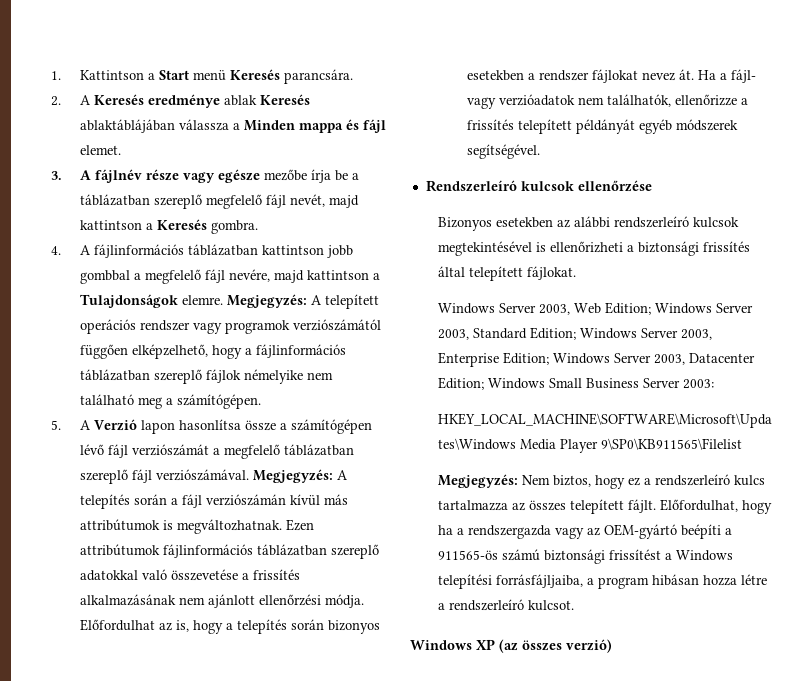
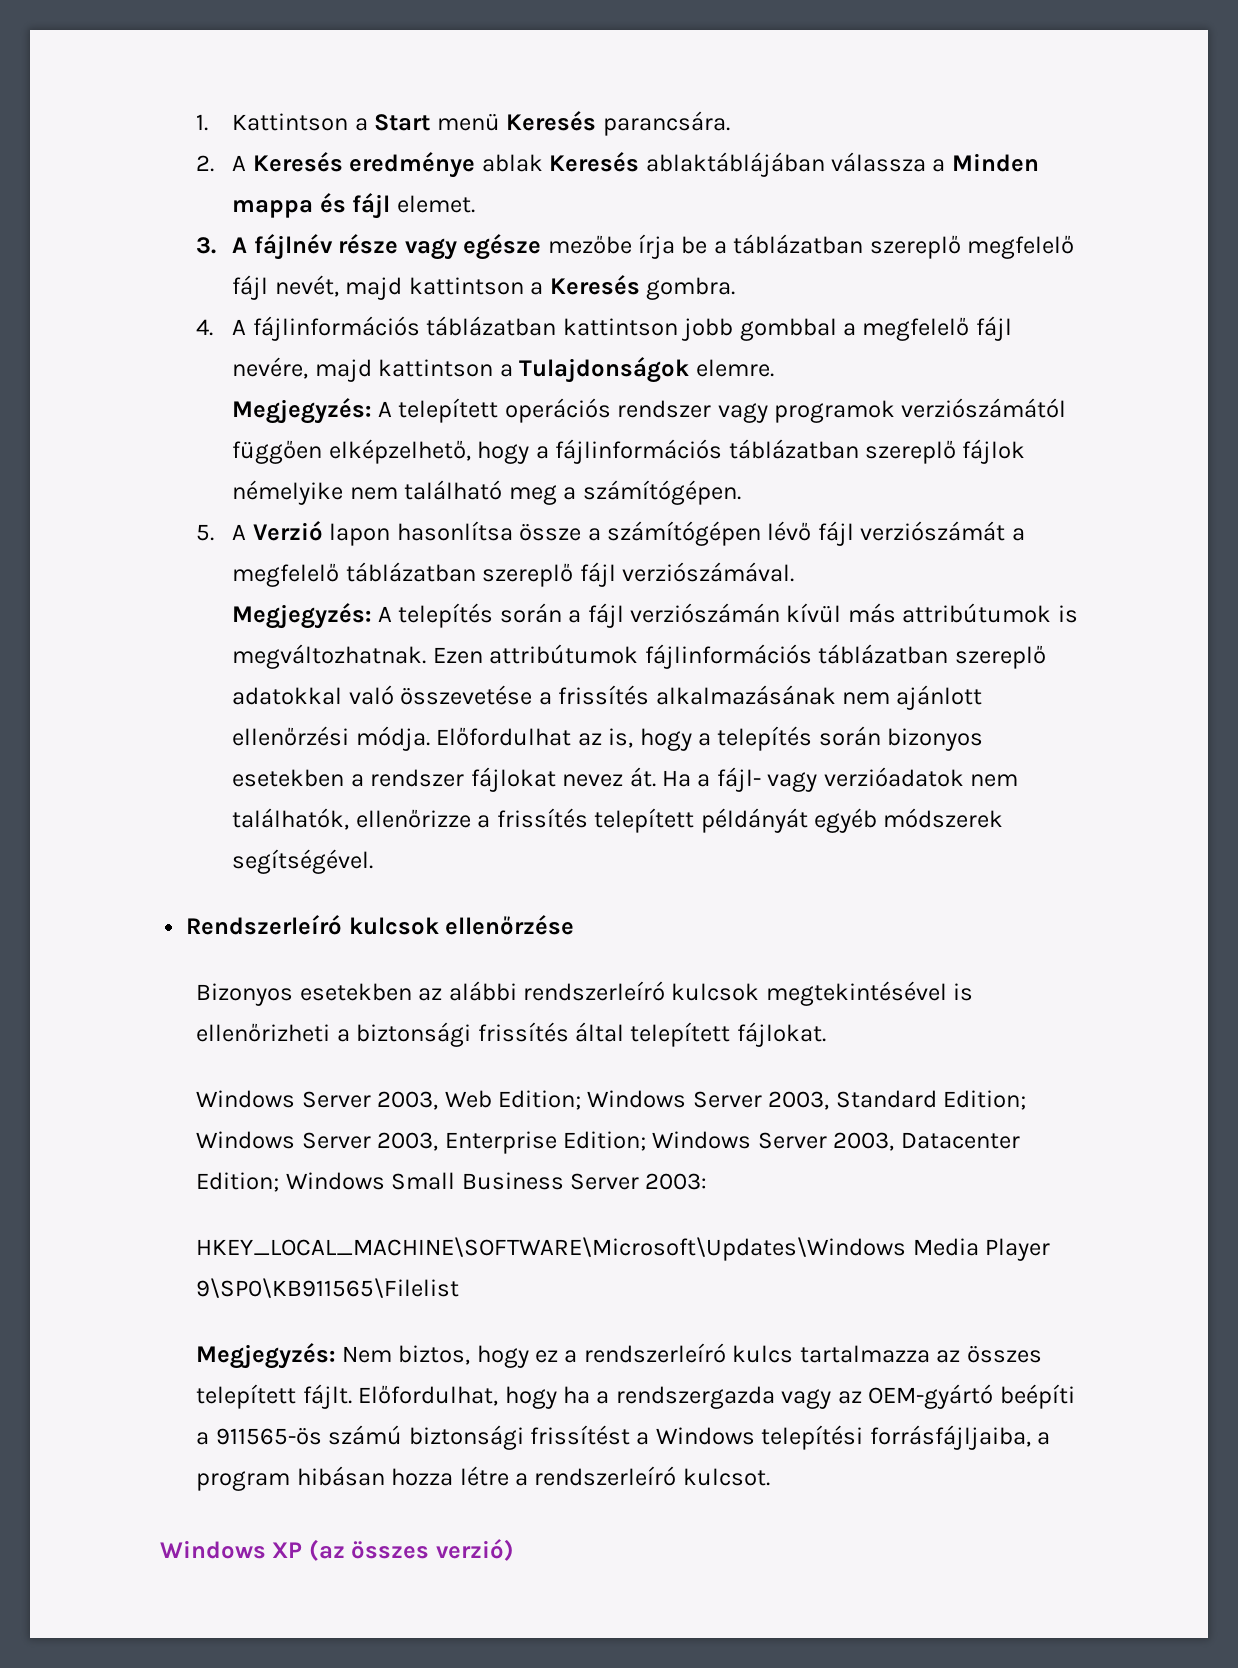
(223, 300) none -> (774, 368) //
(249, 475) none -> (795, 572) //

